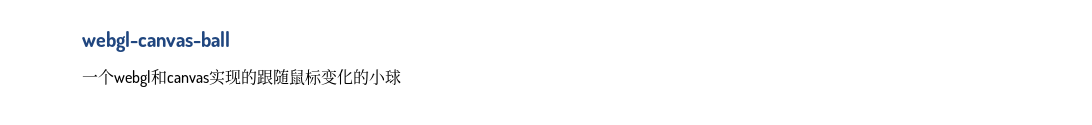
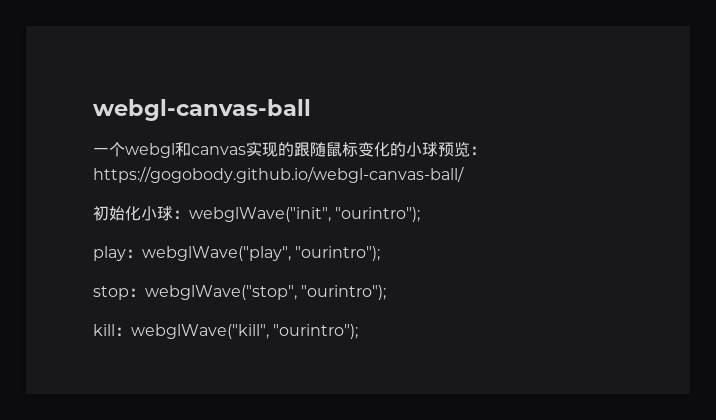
(401, 77) none -> [438,141,486,157] [93,166,464,183] [93,206,421,222] [93,246,381,261] [93,285,387,300] [93,324,359,339] 预览：https://gogobody.github.io/webgl-canvas-ball/ // 初始化小球：webglWave("init", "ourintro"); // play：webglWave("play", "ourintro"); // stop：webglWave("stop", "ourintro"); // kill：webglWave("kill", "ourintro");

